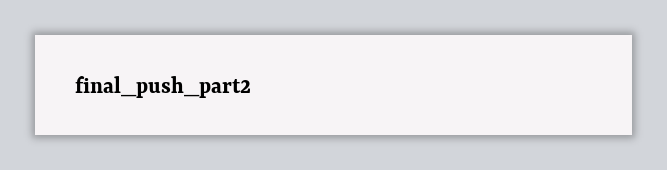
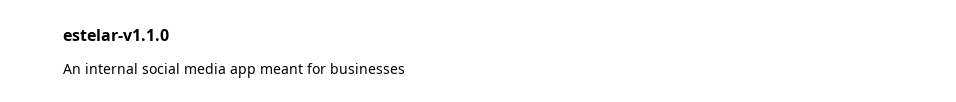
[75,76,251,98] final_push_part2 -> [63,29,169,41] [63,63,405,78] estelar-v1.1.0 // An internal social media app meant for businesses

